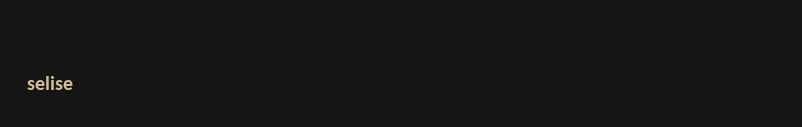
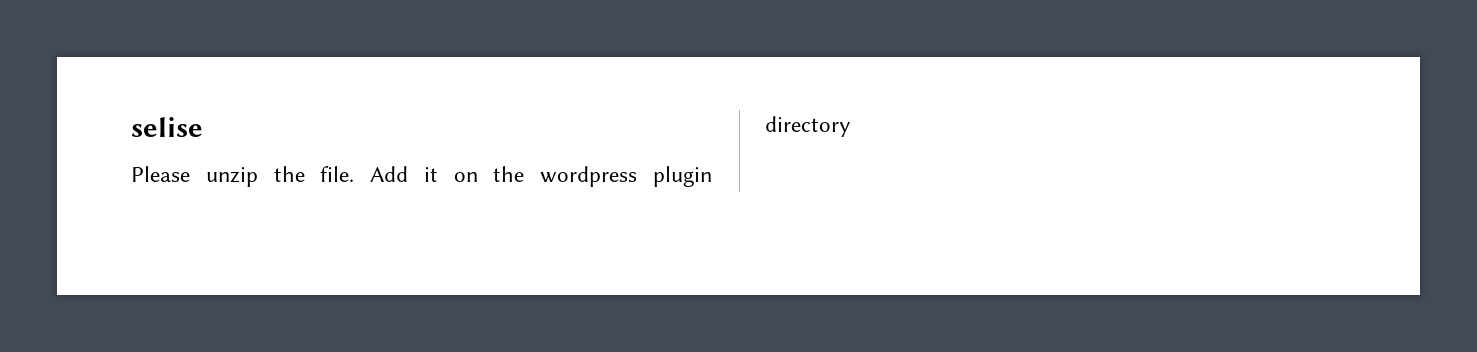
(73, 83) none -> [131,166,712,187] [765,116,851,137] // Please unzip the file. Add it on the wordpress plugin directory

